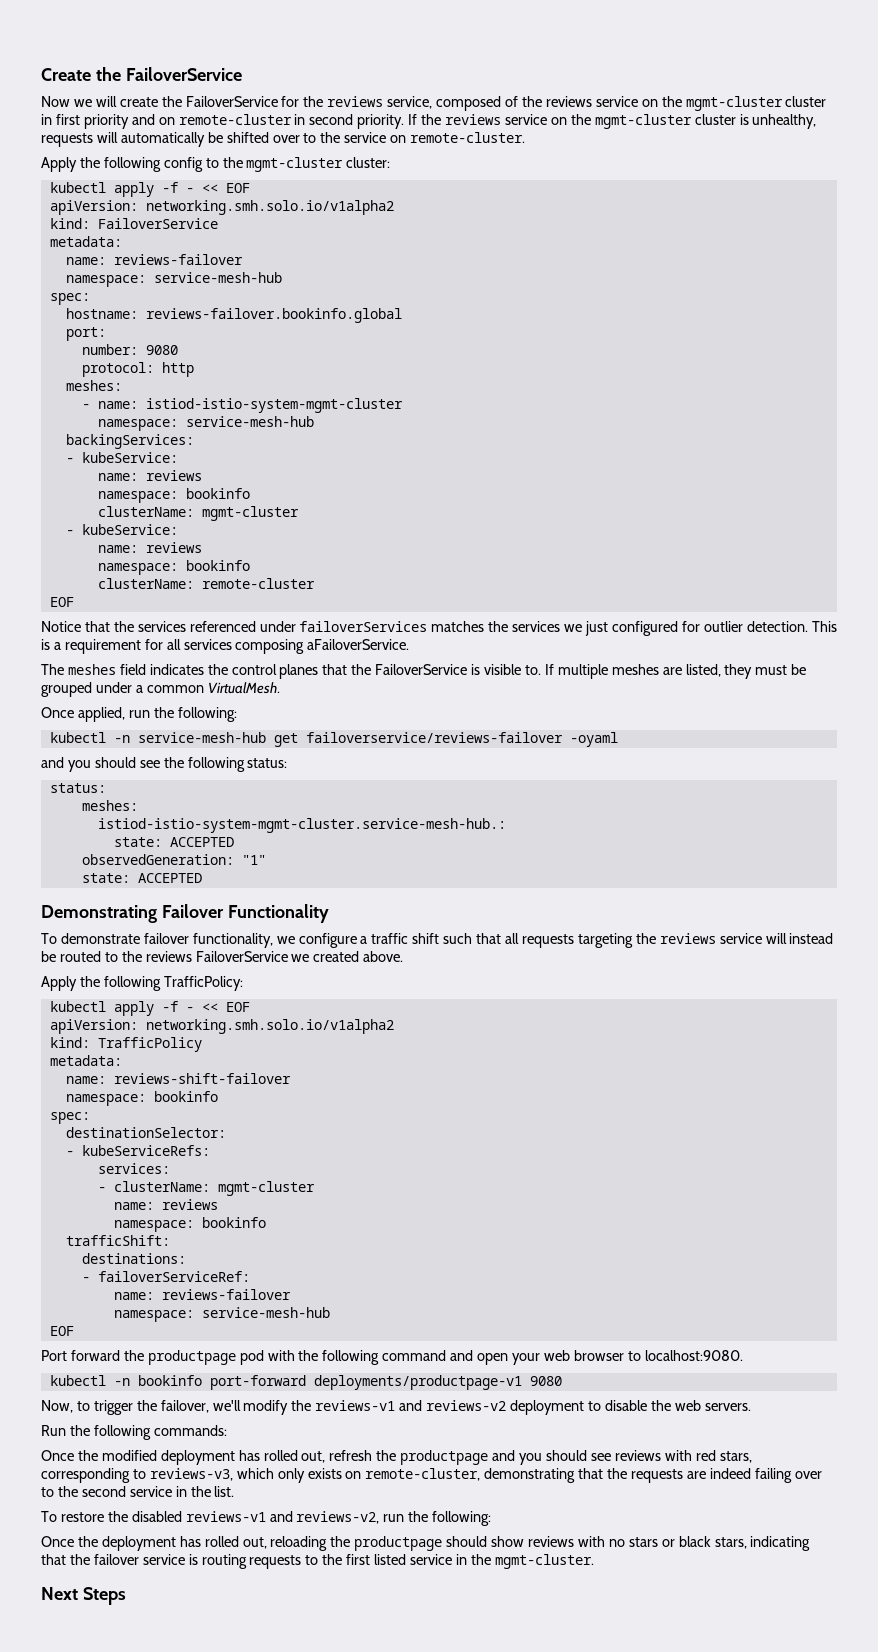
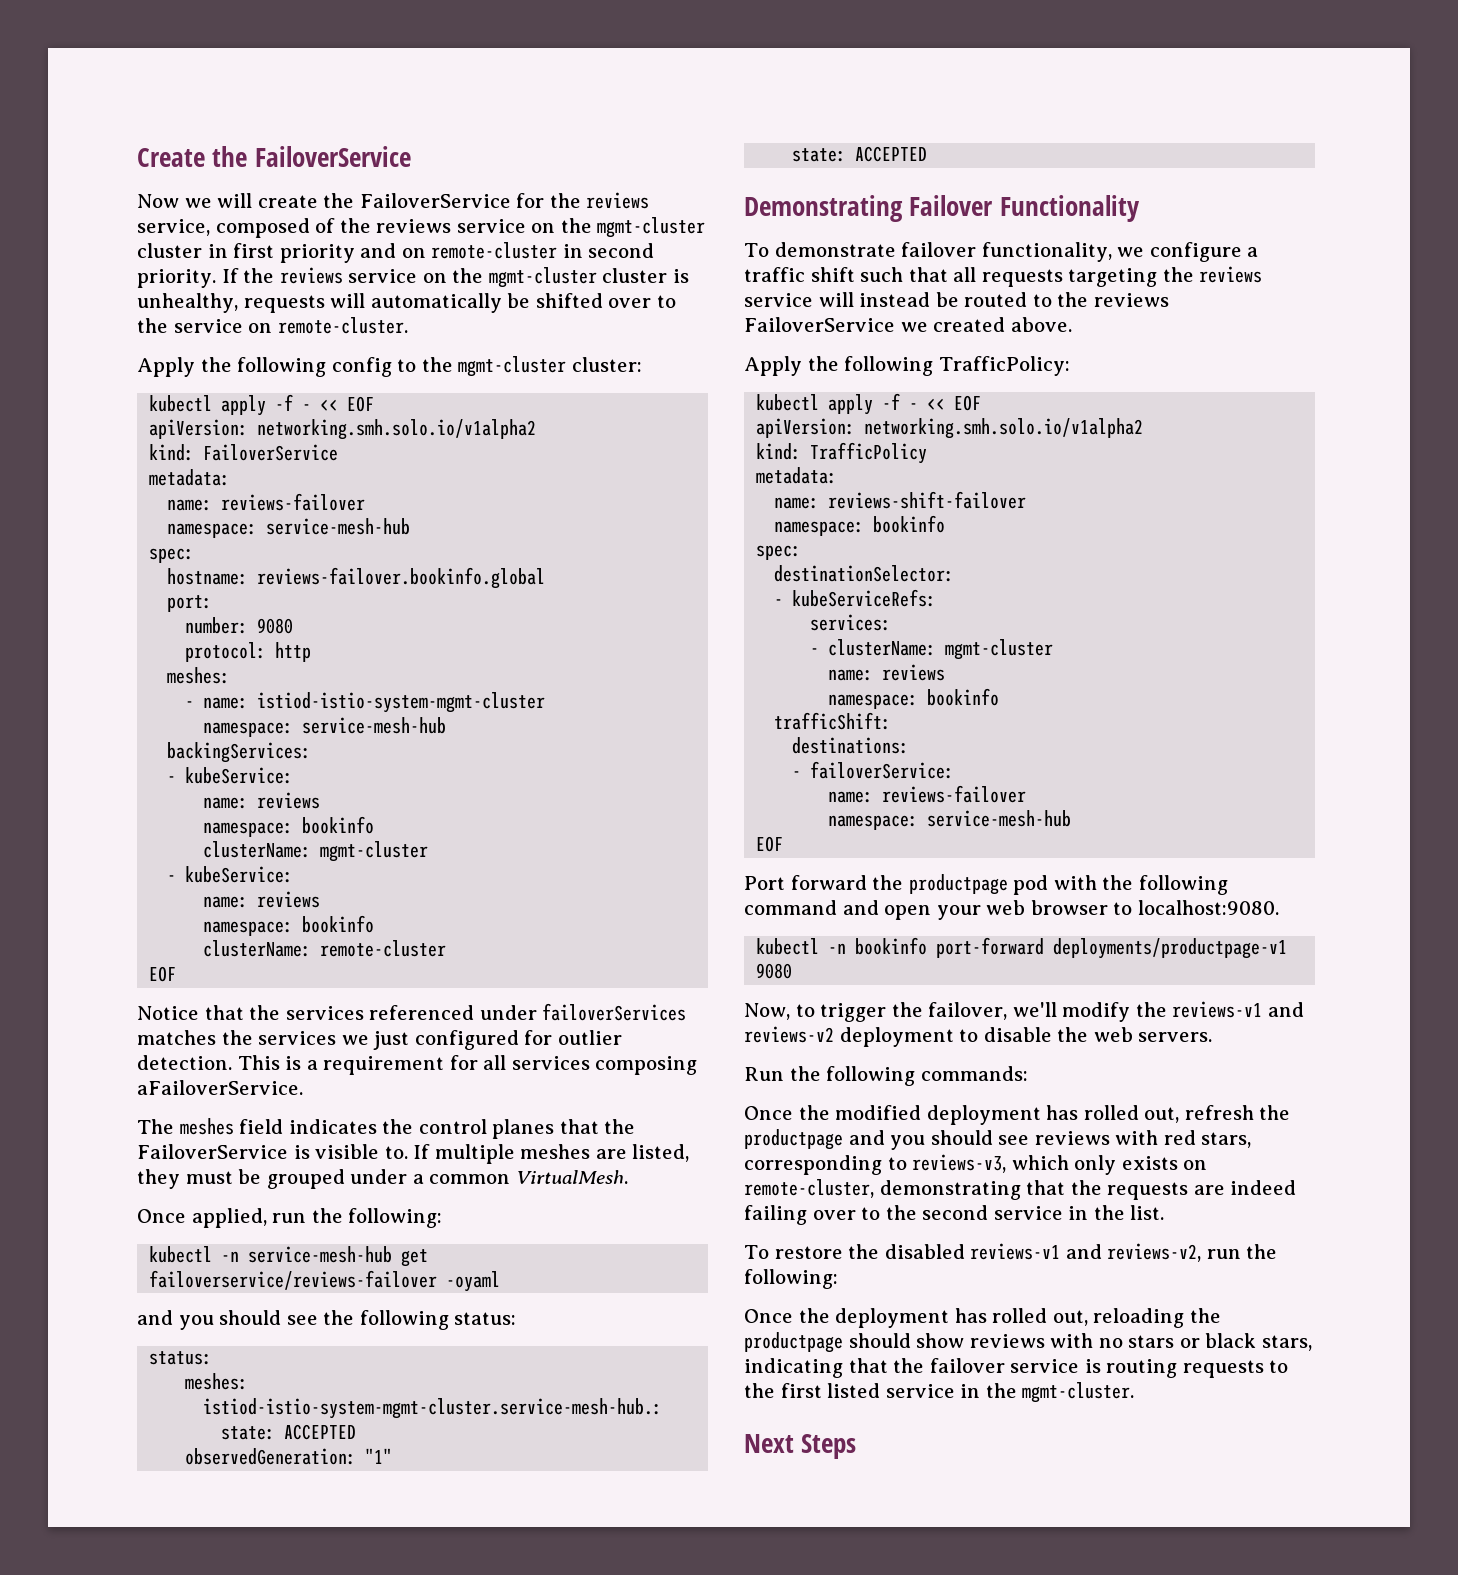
[97,1271,250,1282] failoverServiceRef: -> [810,761,955,779] failoverService:

